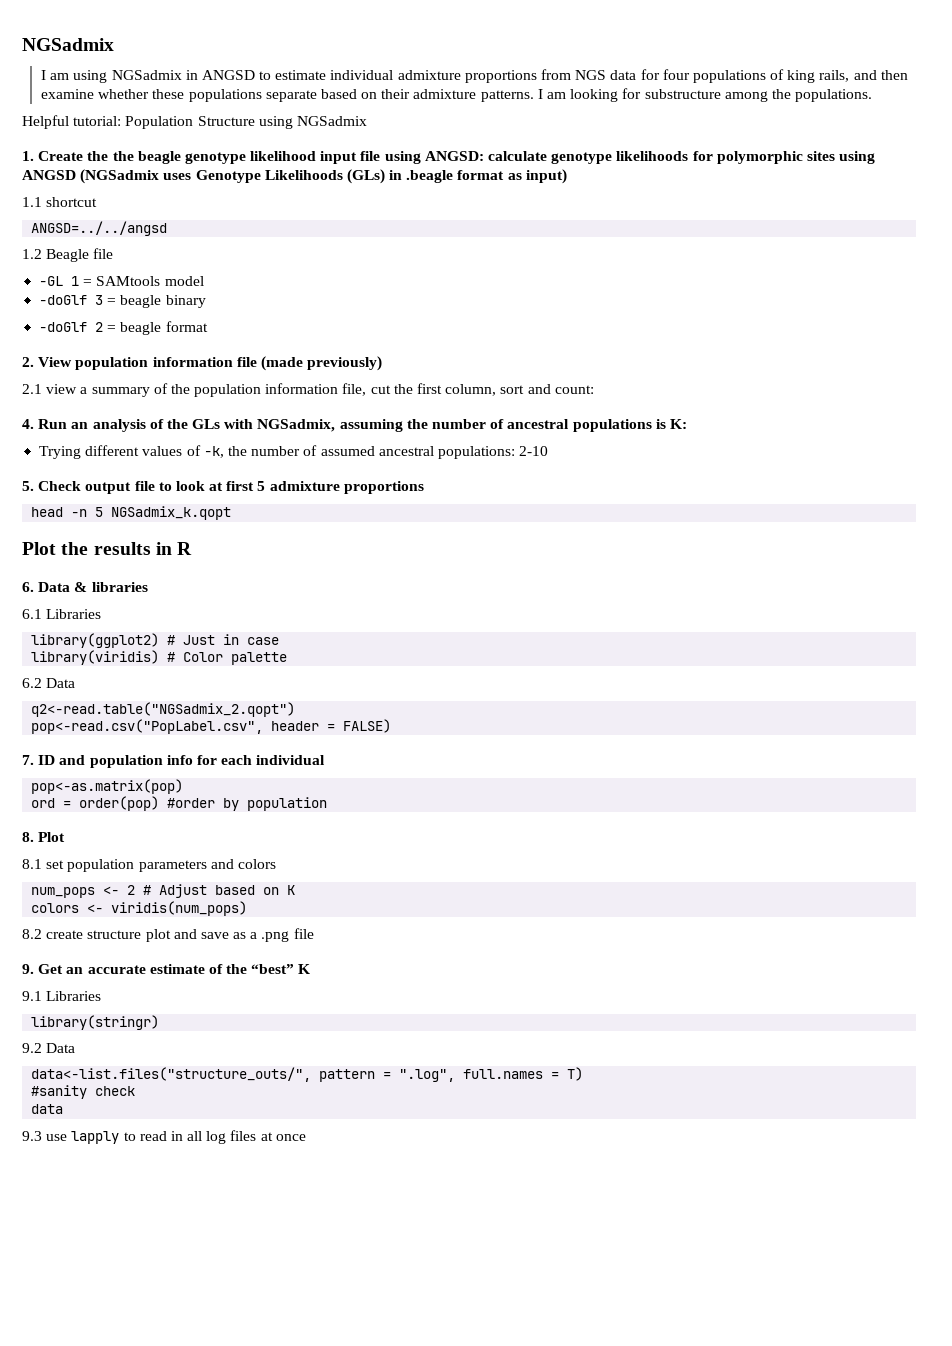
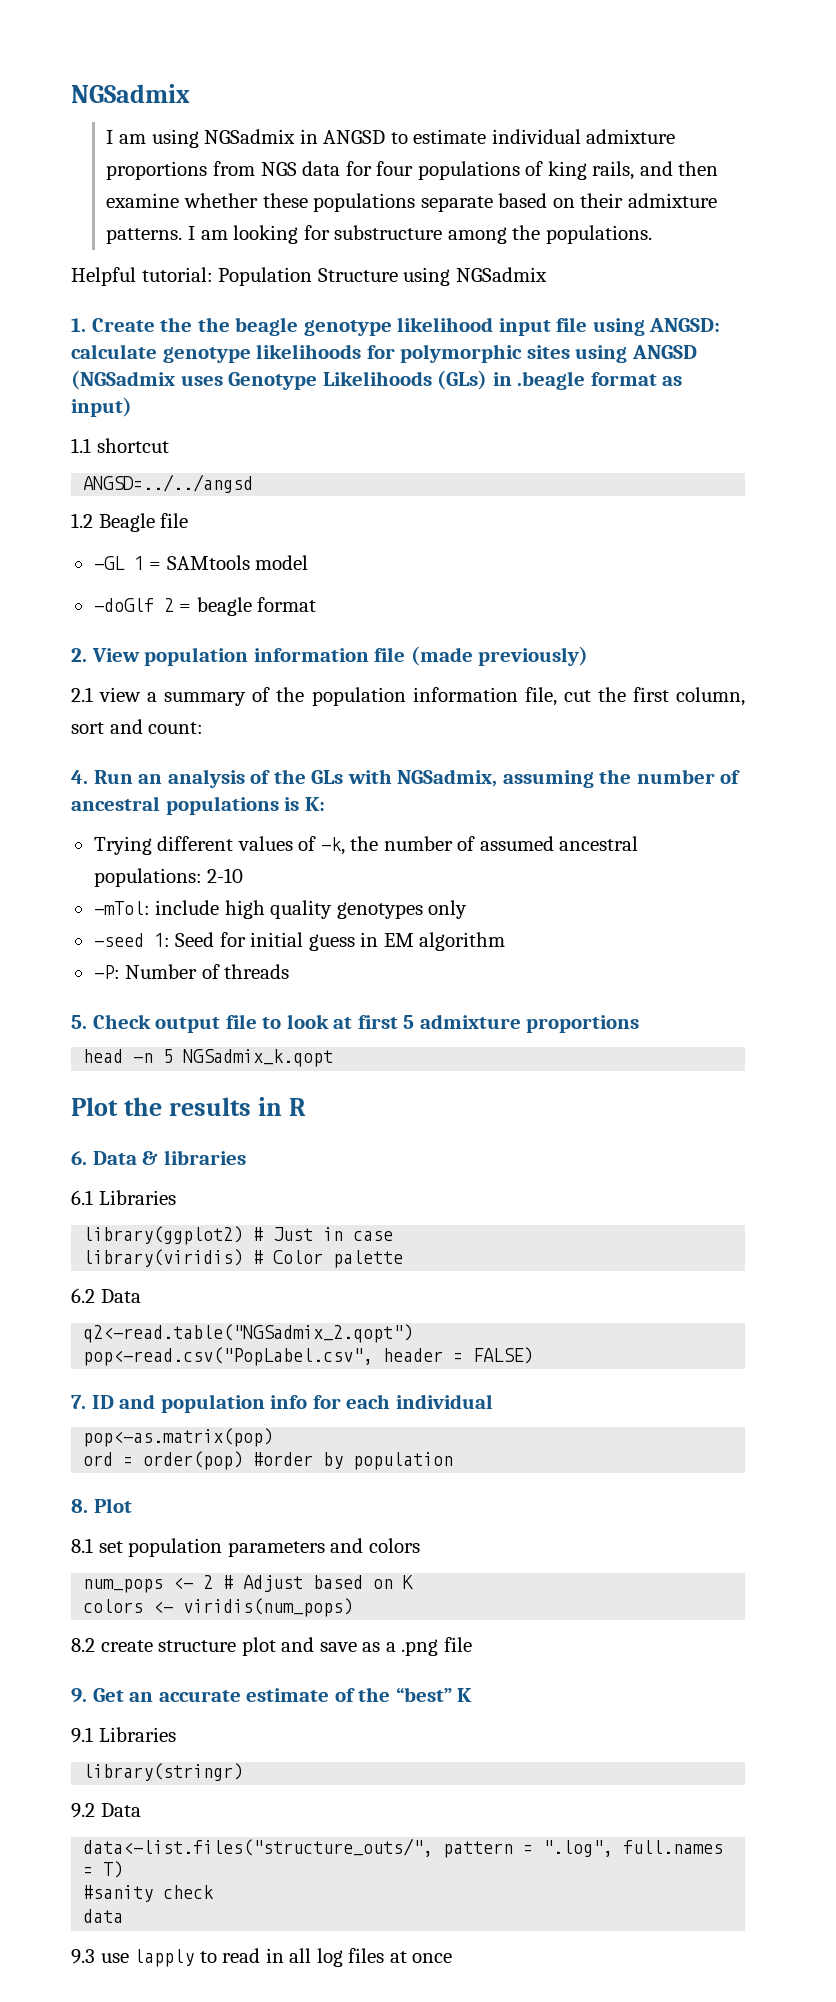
[39,295,206,308] // -doGlf 3 = beagle binary -> (309, 562) none
(549, 451) none -> [93,900,468,919] [93,932,506,951] [93,964,290,979] // -mTol: include high quality genotypes only // -seed 1: Seed for initial guess in EM algorithm // -P: Number of threads

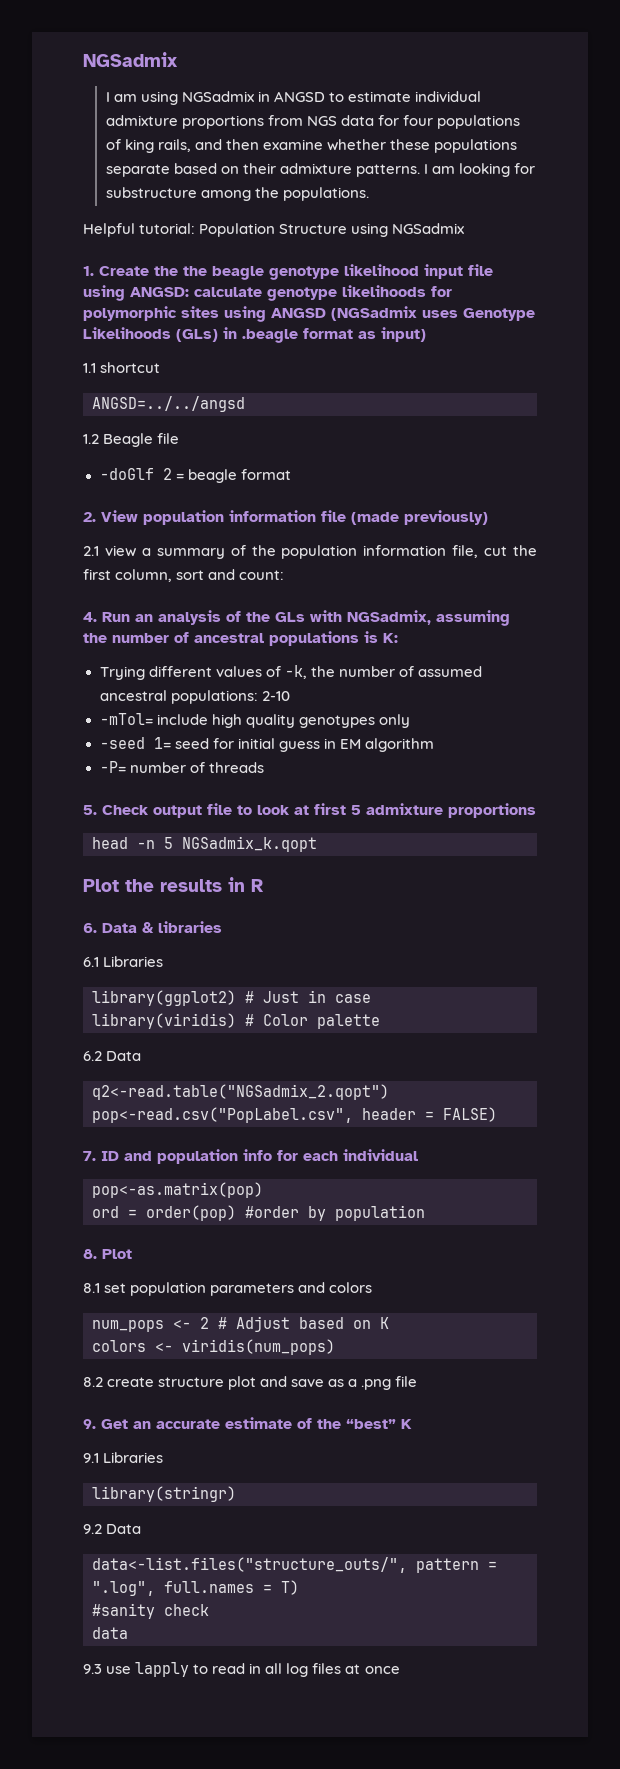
[93,555,309,570] // -GL 1 = SAMtools model -> (180, 438) none
[93,901,150,915] -mTol: -> [99,713,153,725] -mTol=
[153,932,215,947] 1: Seed -> [153,737,209,749] 1= seed
[93,964,198,979] -P: Number -> [99,761,186,773] -P= number

